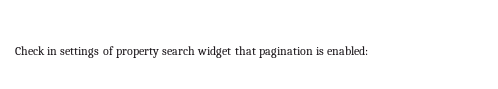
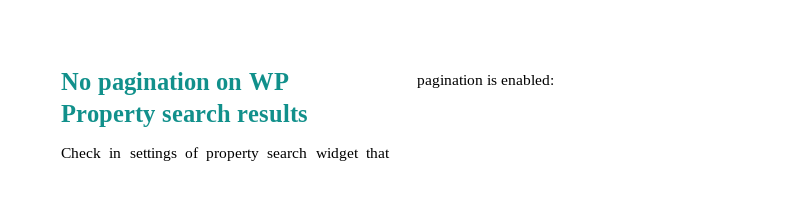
(15, 50) none -> [61,72,289,95] [61,104,309,127] No pagination on WP Property search results //

